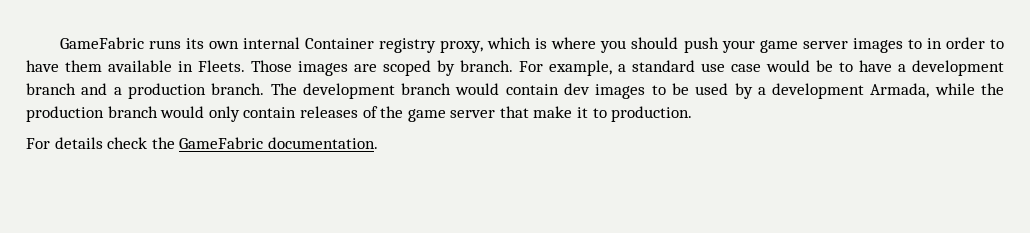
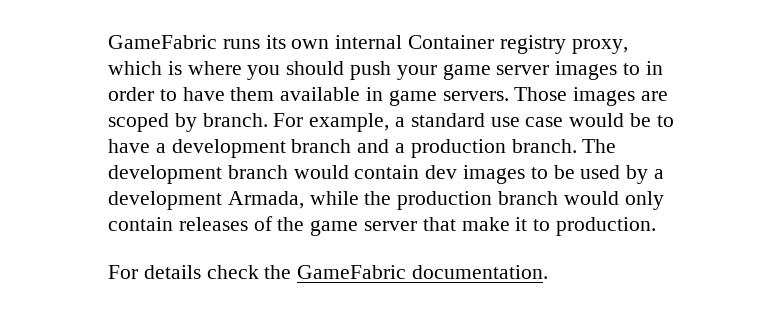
[198,60,245,72] Fleets. -> [388,90,509,106] game servers.

